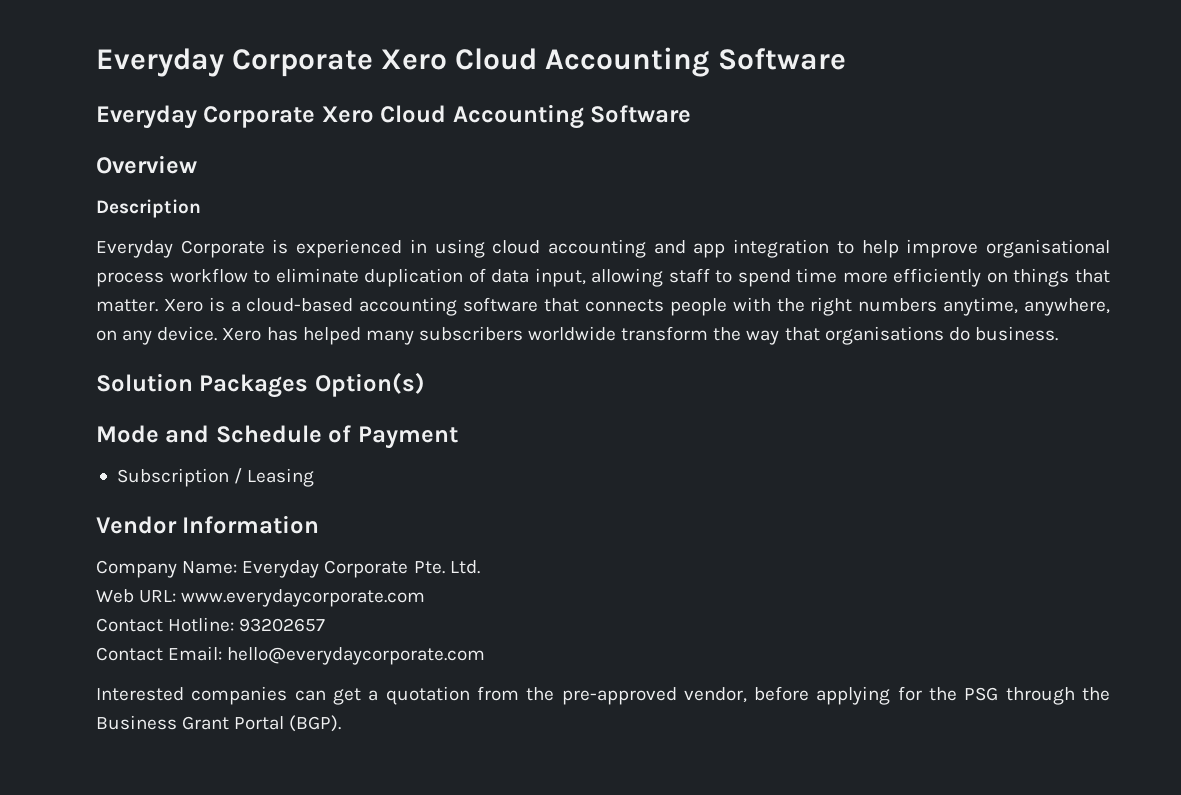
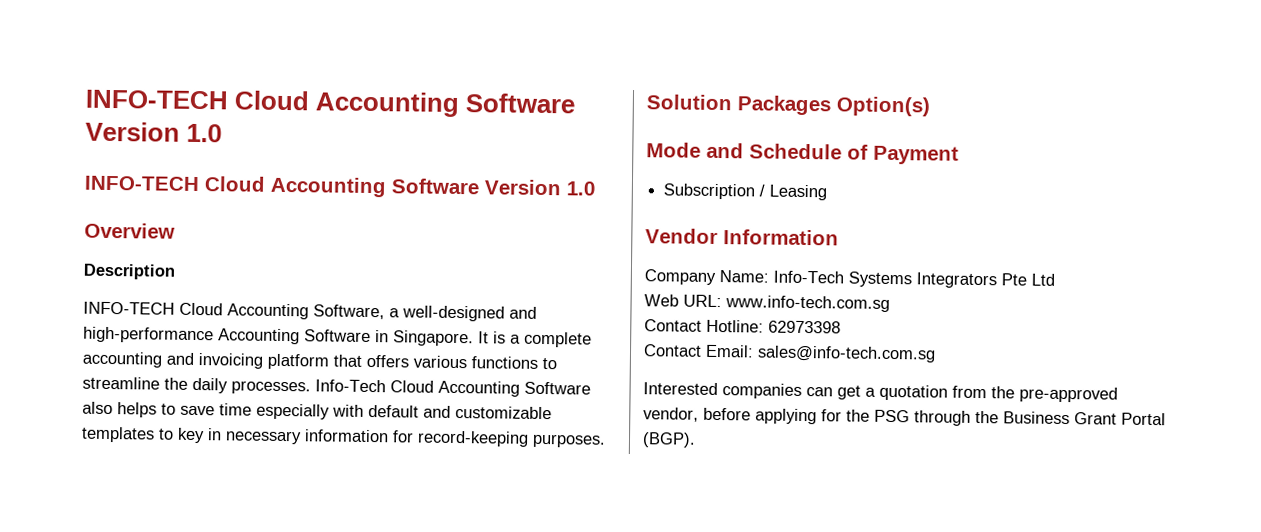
[96,47,846,77] [96,104,692,129] Everyday Corporate Xero Cloud Accounting Software // Everyday Corporate Xero Cloud Accounting Software -> [85,89,576,118] [85,121,223,143] [84,175,595,198] INFO-TECH Cloud Accounting Software Version 1.0 // INFO-TECH Cloud Accounting Software Version 1.0
[96,239,1110,258] [96,268,1110,287] [96,297,1110,316] [96,326,1058,345] Everyday Corporate is experienced in using cloud accounting and app integration to help improve organisational process workflow to eliminate duplication of data input, allowing staff to spend time more efficiently on things that matter. Xero is a cloud-based accounting software that connects people with the right numbers anytime, anywhere, on any device. Xero has helped many subscribers worldwide transform the way that organisations do business. -> [83,301,537,322] [83,326,592,348] [82,351,557,370] [82,376,591,397] [82,401,552,420] [81,426,606,448] INFO-TECH Cloud Accounting Software, a well-designed and high-performance Accounting Software in Singapore. It is a complete accounting and invoicing platform that offers various functions to streamline the daily processes. Info-Tech Cloud Accounting Software also helps to save time especially with default and customizable templates to key in necessary information for record-keeping purposes.
[242,560,480,578] Everyday Corporate Pte. Ltd. -> [773,270,1055,289] Info-Tech Systems Integrators Pte Ltd
[181,589,426,607] www.everydaycorporate.com -> [725,295,890,312] www.info-tech.com.sg
[239,618,326,632] 93202657 -> [768,320,841,334] 62973398
[227,647,486,665] hello@everydaycorporate.com -> [757,345,936,363] sales@info-tech.com.sg

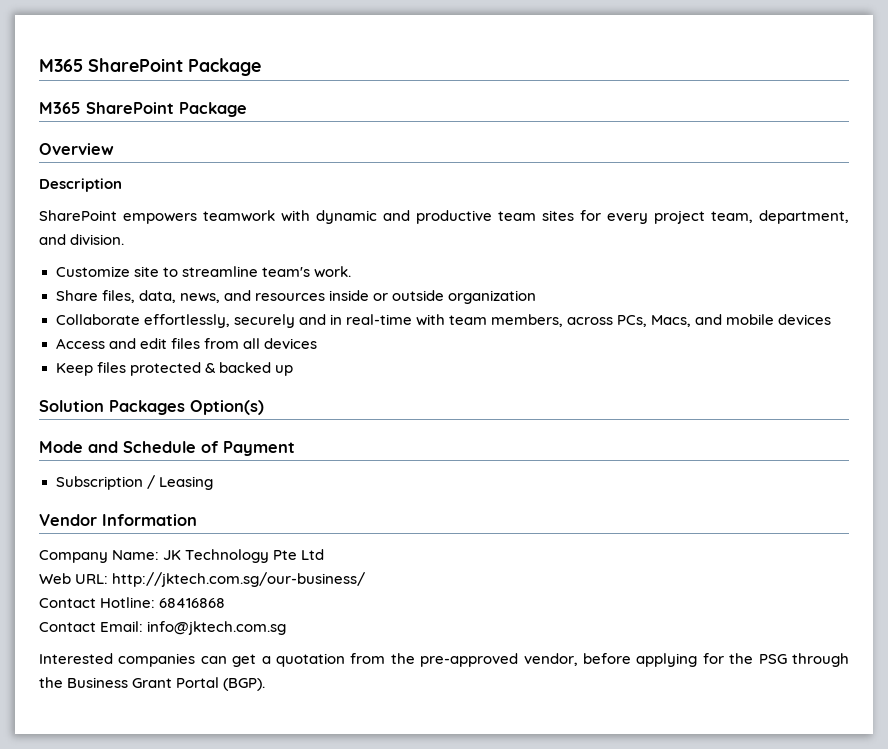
[85,89,576,118] [85,121,223,143] [84,175,595,198] [84,222,175,239] [83,263,175,280] [83,301,537,322] [83,326,592,348] [82,351,557,370] [82,376,591,397] [82,401,552,420] [81,426,606,448] INFO-TECH Cloud Accounting Software Version 1.0 // INFO-TECH Cloud Accounting Software Version 1.0 // Overview // Description // INFO-TECH Cloud Accounting Software, a well-designed and high-performance Accounting Software in Singapore. It is a complete accounting and invoicing platform that offers various functions to streamline the daily processes. Info-Tech Cloud Accounting Software also helps to save time especially with default and customizable templates to key in necessary information for record-keeping purposes. -> [39,58,261,76] [39,102,247,117] [39,143,114,155] [39,178,122,192] [39,210,849,224] [39,234,125,245] [55,266,351,278] [55,290,536,304] [55,314,832,328] [55,338,317,349] [55,362,293,376] M365 SharePoint Package // M365 SharePoint Package // Overview // Description // SharePoint empowers teamwork with dynamic and productive team sites for every project team, department, and division. // Customize site to streamline team's work. // Share files, data, news, and resources inside or outside organization // Collaborate effortlessly, securely and in real-time with team members, across PCs, Macs, and mobile devices // Access and edit files from all devices // Keep files protected & backed up
[773,270,997,289] Info-Tech Systems Integrators -> [163,549,270,563] JK Technology
[725,295,890,312] www.info-tech.com.sg -> [112,572,366,587] http://jktech.com.sg/our-business/
[768,320,841,334] 62973398 -> [159,598,226,608] 68416868
[757,345,936,363] sales@info-tech.com.sg -> [147,621,287,635] info@jktech.com.sg

